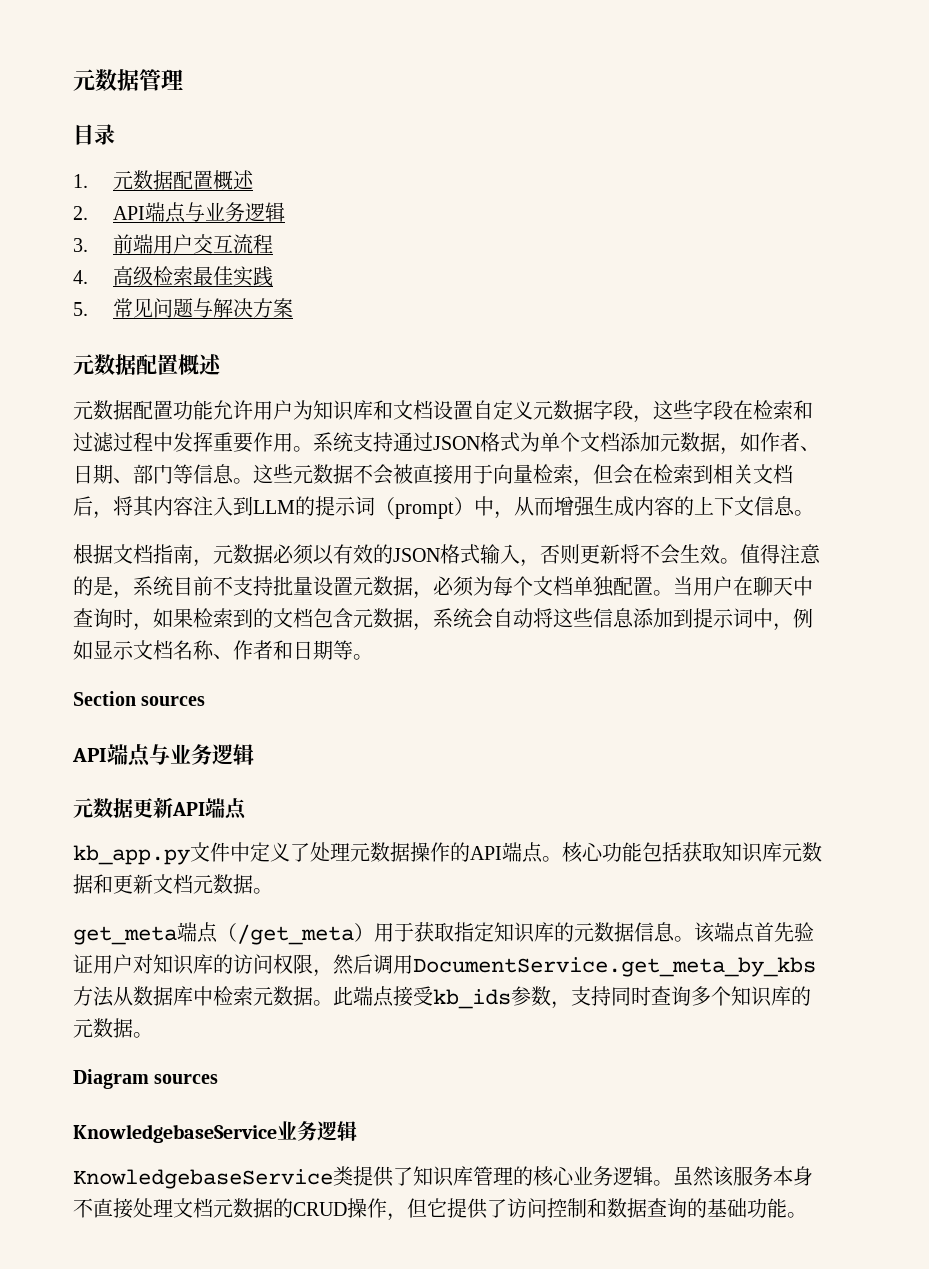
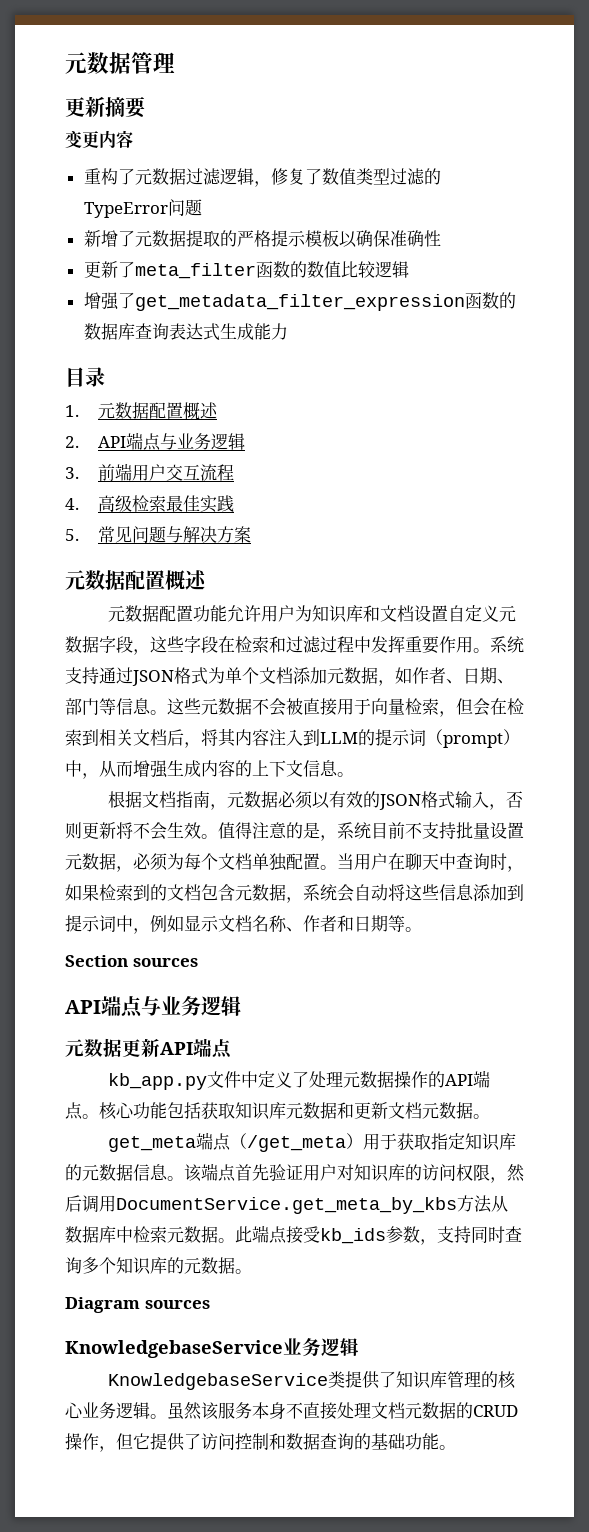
(183, 79) none -> [65,96,146,118] [65,130,133,148] [83,168,441,187] [83,199,202,218] [83,230,441,248] [83,261,409,279] [83,292,516,311] [83,323,288,341] // 更新摘要 // 变更内容 // 重构了元数据过滤逻辑，修复了数值类型过滤的TypeError问题 // 新增了元数据提取的严格提示模板以确保准确性 // 更新了meta_filter函数的数值比较逻辑 // 增强了get_metadata_filter_expression函数的数据库查询表达式生成能力

